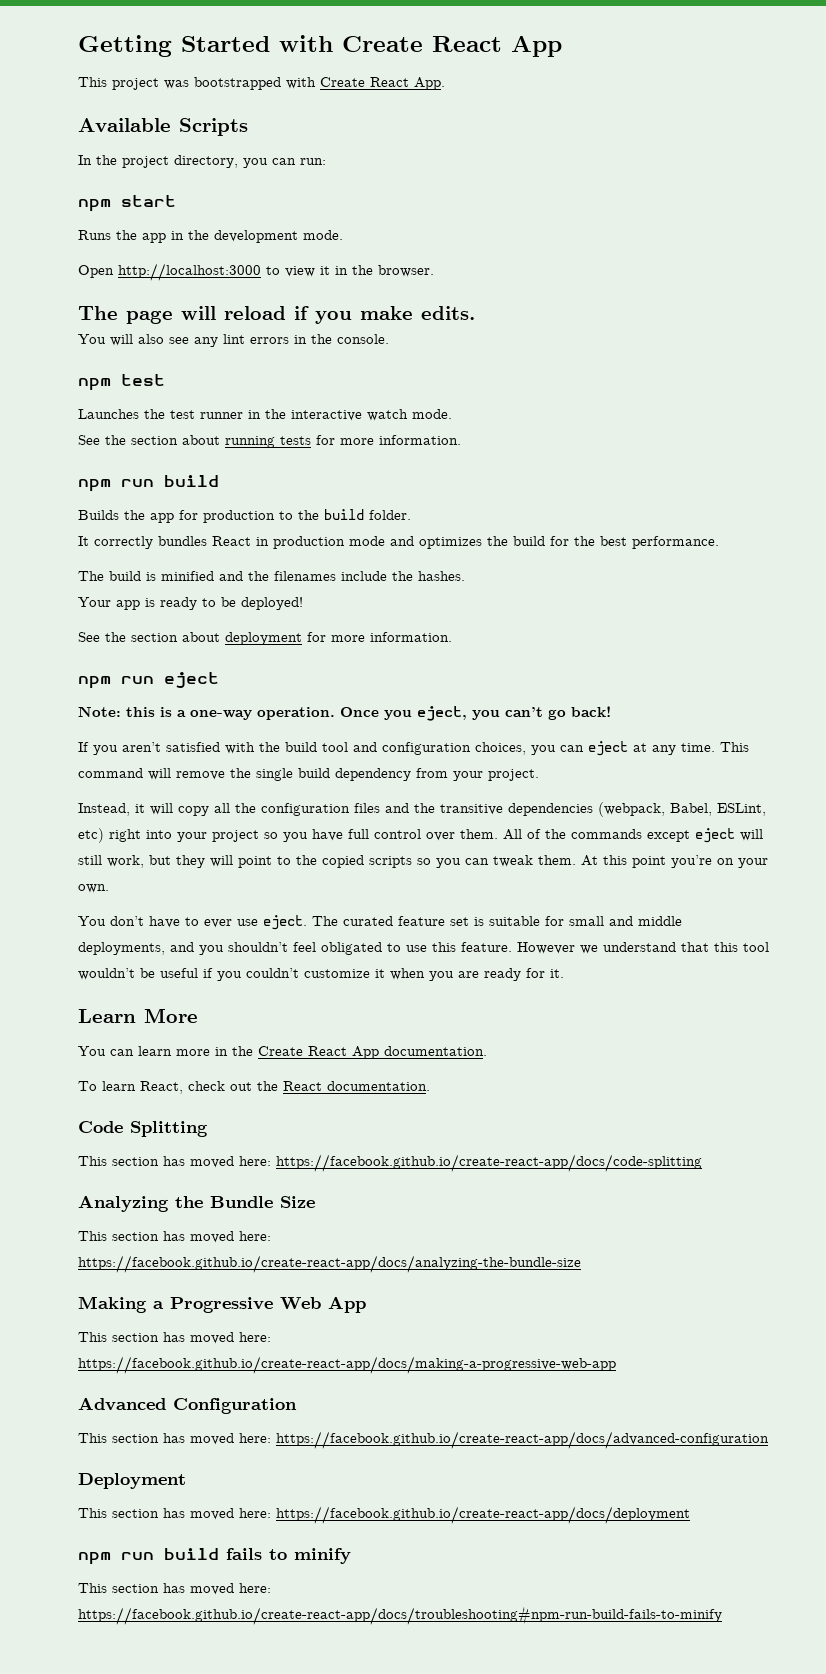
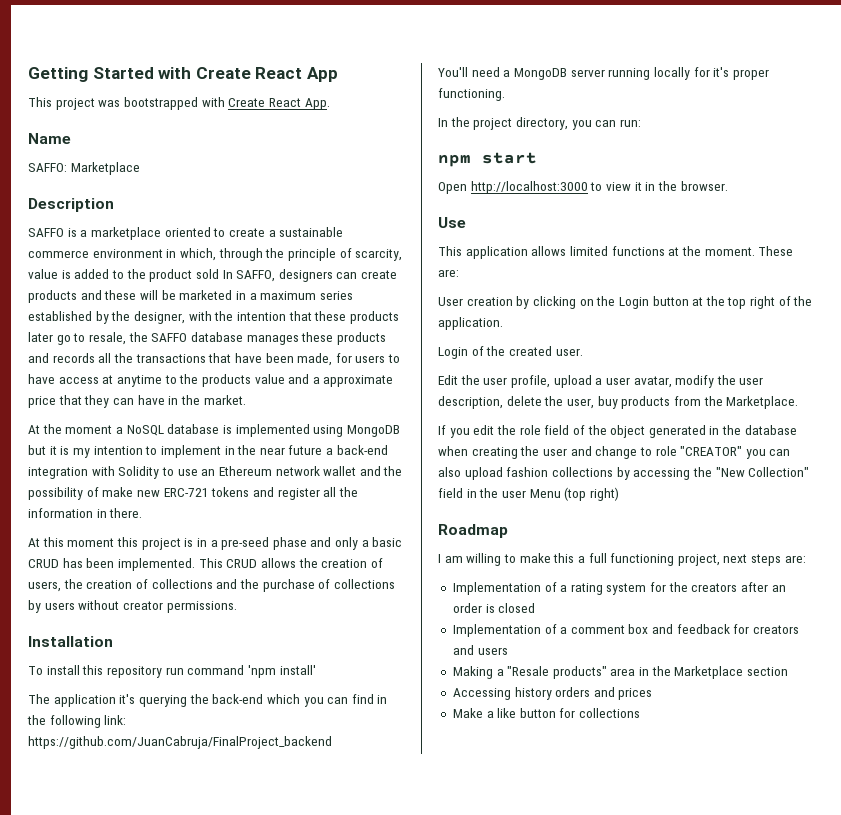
[78,118,248,136] Available Scripts -> [28,133,71,144] [28,162,140,175] [28,198,114,212] [28,227,344,240] [28,248,403,261] [28,269,398,282] [28,290,353,303] [28,311,399,324] [28,332,386,345] [28,353,401,366] [28,374,394,387] [28,395,246,408] [28,424,400,437] [28,445,388,458] [28,466,403,479] [28,487,358,500] [28,508,143,518] [28,537,403,550] [28,558,383,571] [28,579,395,592] [28,600,237,613] [28,636,113,647] [28,665,316,678] [28,694,388,707] [27,715,127,728] [28,736,332,749] [438,67,769,80] [438,88,505,101] Name // SAFFO: Marketplace // Description // SAFFO is a marketplace oriented to create a sustainable commerce environment in which, through the principle of scarcity, value is added to the product sold In SAFFO, designers can create products and these will be marketed in a maximum series established by the designer, with the intention that these products later go to resale, the SAFFO database manages these products and records all the transactions that have been made, for users to have access at anytime to the products value and a approximate price that they can have in the market. // At the moment a NoSQL database is implemented using MongoDB but it is my intention to implement in the near future a back-end integration with Solidity to use an Ethereum network wallet and the possibility of make new ERC-721 tokens and register all the information in there. // At this moment this project is in a pre-seed phase and only a basic CRUD has been implemented. This CRUD allows the creation of users, the creation of collections and the purchase of collections by users without creator permissions. // Installation // To install this repository run command 'npm install' // The application it's querying the back-end which you can find in the following link: https://github.com/JuanCabruja/FinalProject_backend // You'll need a MongoDB server running locally for it's proper functioning.
[78,230,343,243] // Runs the app in the development mode. -> (537, 158) none
[78,306,475,324] [78,334,389,347] [78,374,165,391] [78,409,452,421] [78,435,461,448] [78,475,219,492] [78,509,411,523] [78,536,719,549] [78,571,465,581] [78,597,303,610] [78,632,452,645] [78,672,219,689] [78,706,611,721] [78,741,749,756] [78,768,539,781] [78,802,766,817] [78,828,763,843] [78,855,768,868] [78,884,109,893] [78,915,682,930] [78,942,769,955] [78,968,564,981] [78,1008,198,1023] [78,1046,487,1059] [78,1081,430,1094] [78,1121,208,1137] [78,1154,702,1172] [78,1195,315,1212] [78,1231,271,1243] [78,1255,581,1273] [78,1296,366,1313] [78,1332,271,1344] [78,1356,616,1374] [78,1397,297,1414] [78,1431,769,1449] [78,1473,186,1489] [78,1506,690,1524] [78,1548,351,1565] [78,1583,271,1595] [78,1606,722,1625] The page will reload if you make edits. // You will also see any lint errors in the console. // npm test // Launches the test runner in the interactive watch mode. // See the section about running tests for more information. // npm run build // Builds the app for production to the build folder. // It correctly bundles React in production mode and optimizes the build for the best performance. // The build is minified and the filenames include the hashes. // Your app is ready to be deployed! // See the section about deployment for more information. // npm run eject // Note: this is a one-way operation. Once you eject, you can’t go back! // If you aren’t satisfied with the build tool and configuration choices, you can eject at any time. This command will remove the single build dependency from your project. // Instead, it will copy all the configuration files and the transitive dependencies (webpack, Babel, ESLint, etc) right into your project so you have full control over them. All of the commands except eject will still work, but they will point to the copied scripts so you can tweak them. At this point you’re on your own. // You don’t have to ever use eject. The curated feature set is suitable for small and middle deployments, and you shouldn’t feel obligated to use this feature. However we understand that this tool wouldn’t be useful if you couldn’t customize it when you are ready for it. // Learn More // You can learn more in the Create React App documentation. // To learn React, check out the React documentation. // Code Splitting // This section has moved here: https://facebook.github.io/create-react-app/docs/code-splitting // Analyzing the Bundle Size // This section has moved here: https://facebook.github.io/create-react-app/docs/analyzing-the-bundle-size // Making a Progressive Web App // This section has moved here: https://facebook.github.io/create-react-app/docs/making-a-progressive-web-app // Advanced Configuration // This section has moved here: https://facebook.github.io/create-react-app/docs/advanced-configuration // Deployment // This section has moved here: https://facebook.github.io/create-react-app/docs/deployment // npm run build fails to minify // This section has moved here: https://facebook.github.io/create-react-app/docs/troubleshooting#npm-run-build-fails-to-minify -> [438,217,466,228] [438,246,794,259] [438,269,459,277] [438,296,813,309] [438,317,503,330] [438,346,583,359] [438,375,764,388] [438,396,799,409] [438,425,797,438] [438,446,791,459] [438,467,810,480] [438,487,619,501] [438,524,508,538] [438,553,806,566] [452,582,786,595] [452,603,536,613] [452,624,800,637] [452,645,508,655] [452,666,789,679] [452,687,653,700] [452,708,641,718] Use // This application allows limited functions at the moment. These are: // User creation by clicking on the Login button at the top right of the application. // Login of the created user. // Edit the user profile, upload a user avatar, modify the user description, delete the user, buy products from the Marketplace. // If you edit the role field of the object generated in the database when creating the user and change to role "CREATOR" you can also upload fashion collections by accessing the "New Collection" field in the user Menu (top right) // Roadmap // I am willing to make this a full functioning project, next steps are: // Implementation of a rating system for the creators after an order is closed // Implementation of a comment box and feedback for creators and users // Making a "Resale products" area in the Marketplace section // Accessing history orders and prices // Make a like button for collections

